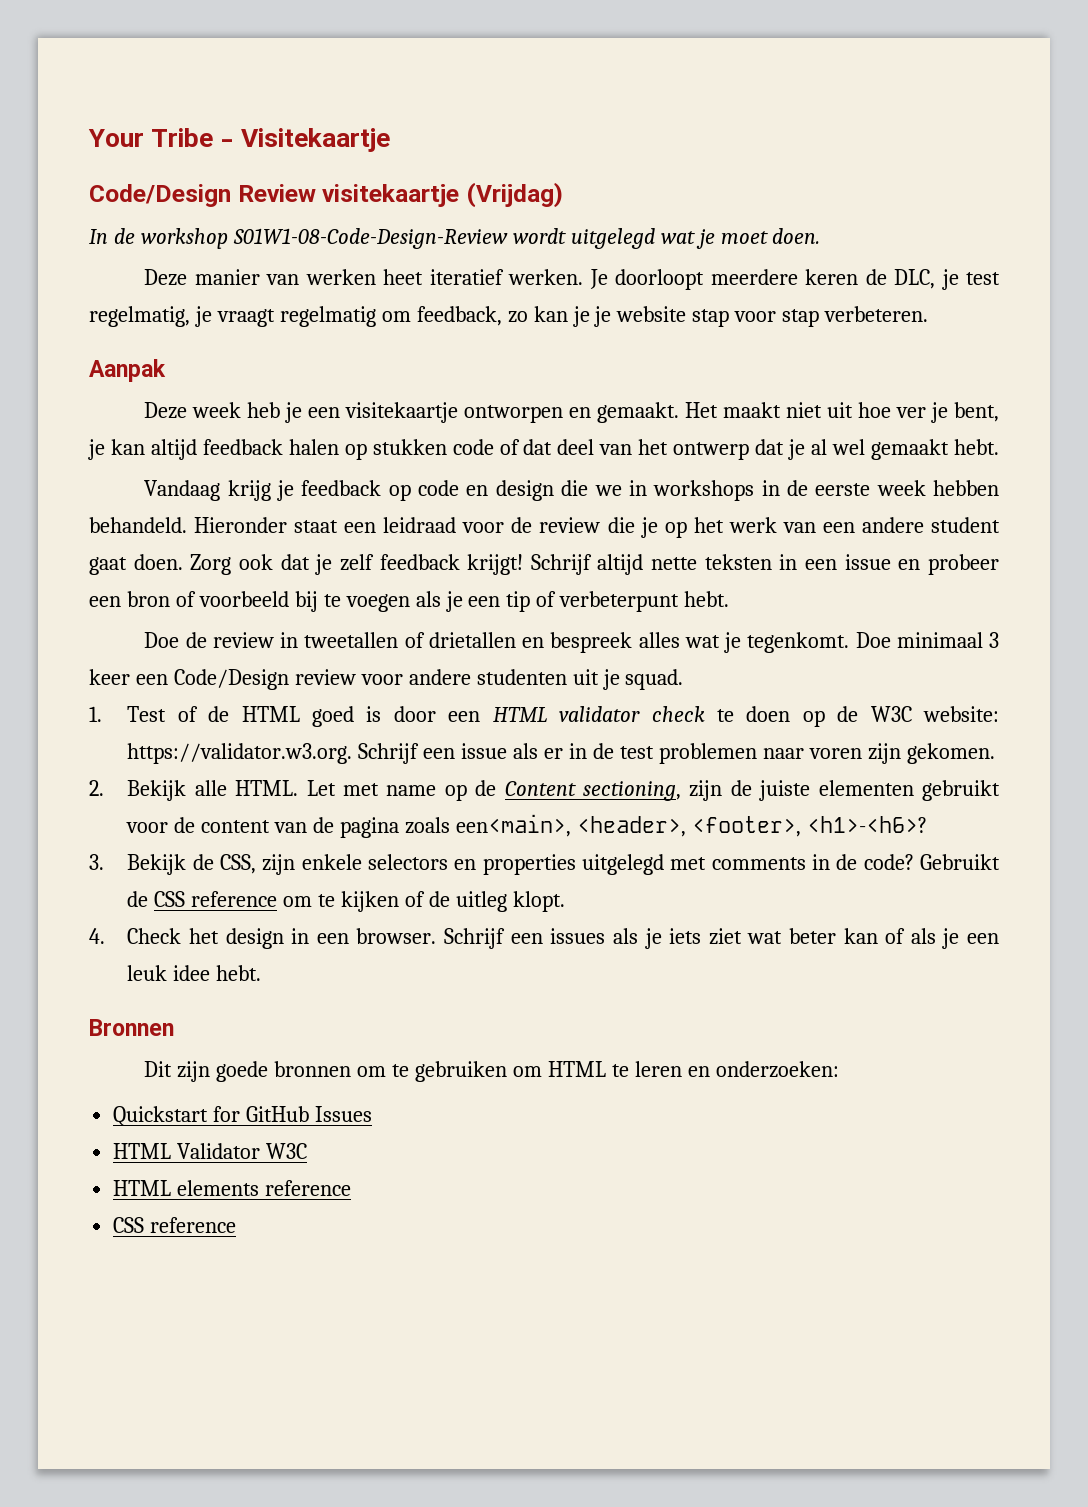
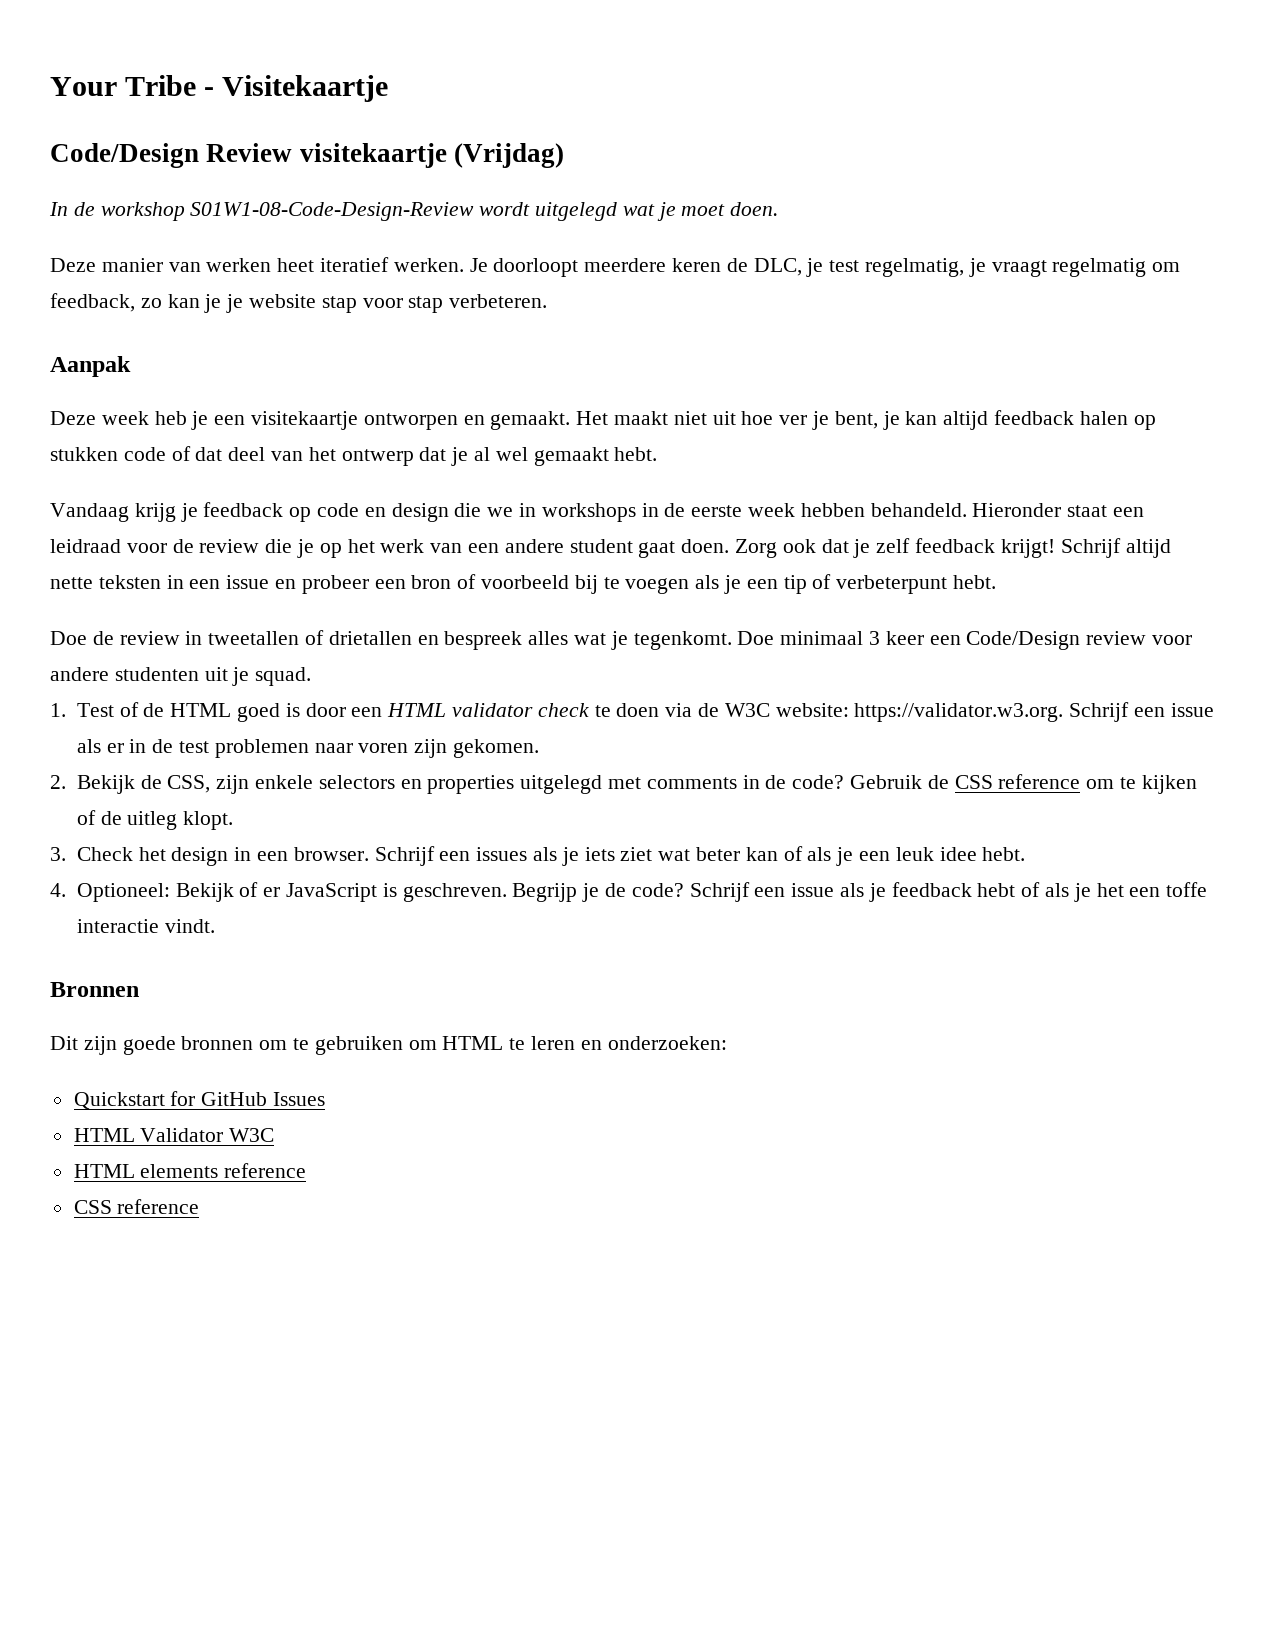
[802,710,825,727] op -> [665,703,693,717] via
[194,780,1000,801] [126,814,927,838] [89,854,187,875] alle HTML. Let met name op de Content sectioning, zijn de juiste elementen gebruikt voor de content van de pagina zoals een<main>, <header>, <footer>, <h1>-<h6>? // 3. Bekijk -> (135, 784) none
[920,854,1001,870] Gebruikt -> [850,775,923,789] Gebruik
[89,928,105,944] 4. -> [50,847,66,861] 3.
(262, 973) none -> [50,882,1208,902] [76,919,215,933] // 4. Optioneel: Bekijk of er JavaScript is geschreven. Begrijp je de code? Schrijf een issue als je feedback hebt of als je het een toffe interactie vindt.

